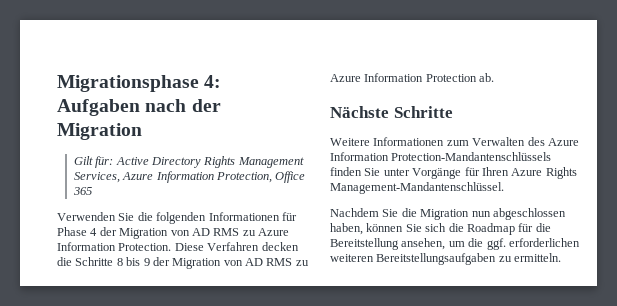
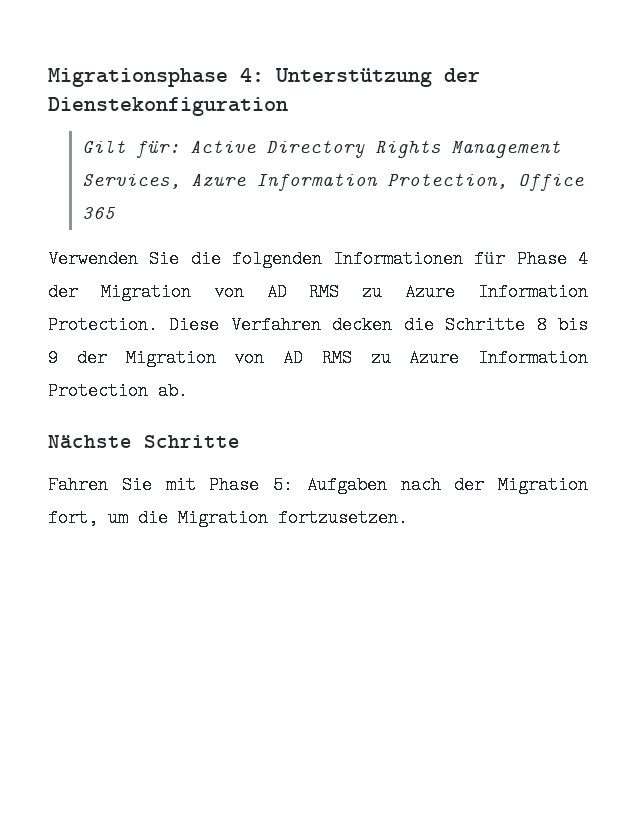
[57,99,221,116] [57,123,142,140] Aufgaben nach der Migration -> [275,68,480,87] [48,97,288,116] Unterstützung der Dienstekonfiguration
[330,137,579,146] [330,152,552,161] [330,167,577,179] [330,182,504,194] [330,208,566,220] [330,223,551,235] [330,238,580,250] [330,253,562,265] Weitere Informationen zum Verwalten des Azure Information Protection-Mandantenschlüssels finden Sie unter Vorgänge für Ihren Azure Rights Management-Mandantenschlüssel. // Nachdem Sie die Migration nun abgeschlossen haben, können Sie sich die Roadmap für die Bereitstellung ansehen, um die ggf. erforderlichen weiteren Bereitstellungsaufgaben zu ermitteln. -> [48,476,588,494] [48,509,408,527] Fahren Sie mit Phase 5: Aufgaben nach der Migration fort, um die Migration fortzusetzen.

